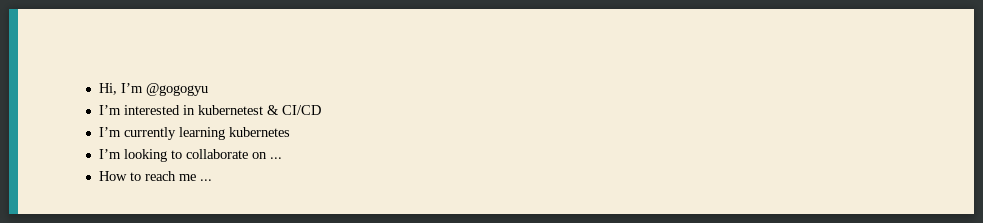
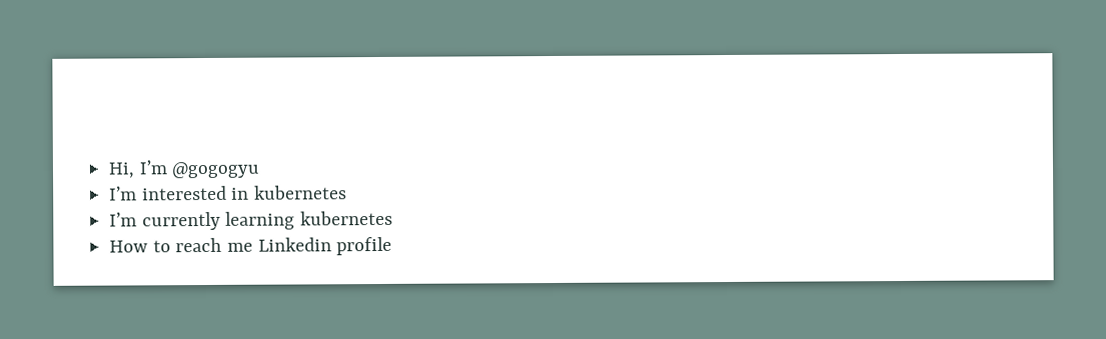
[197,105,321,115] kubernetest & CI/CD -> [254,185,348,200] kubernetes
[98,149,282,162] // I’m looking to collaborate on ... -> (394, 218) none
[199,179,212,181] ... -> [257,236,393,256] Linkedin profile

